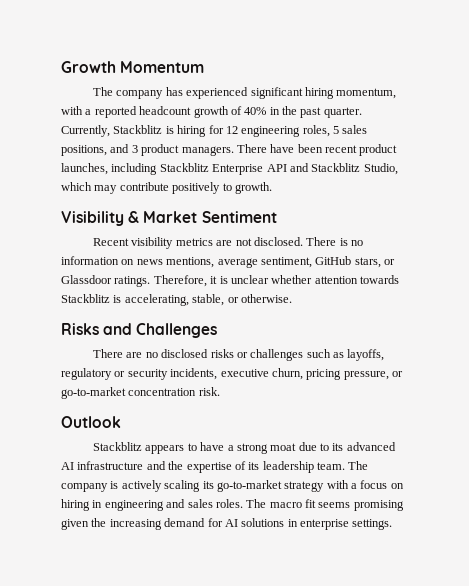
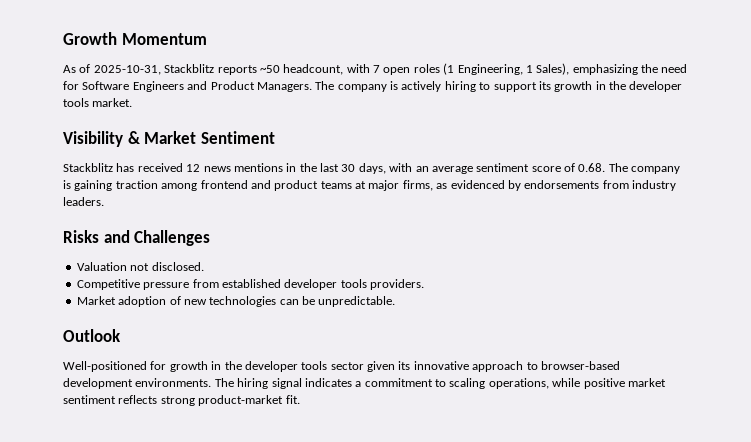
[93,87,397,99] [61,106,362,118] [61,125,368,137] [61,144,398,156] [61,163,398,175] [61,182,272,194] [61,211,277,226] [93,237,364,249] [61,256,395,268] [61,275,399,287] [61,294,292,306] [61,323,218,338] [93,349,385,361] [61,368,403,380] [61,387,220,399] [61,416,121,428] [93,442,396,454] [61,461,369,473] [61,480,404,492] [61,499,404,511] [61,518,393,530] The company has experienced significant hiring momentum, with a reported headcount growth of 40% in the past quarter. Currently, Stackblitz is hiring for 12 engineering roles, 5 sales positions, and 3 product managers. There have been recent product launches, including Stackblitz Enterprise API and Stackblitz Studio, which may contribute positively to growth. // Visibility & Market Sentiment // Recent visibility metrics are not disclosed. There is no information on news mentions, average sentiment, GitHub stars, or Glassdoor ratings. Therefore, it is unclear whether attention towards Stackblitz is accelerating, stable, or otherwise. // Risks and Challenges // There are no disclosed risks or challenges such as layoffs, regulatory or security incidents, executive churn, pricing pressure, or go-to-market concentration risk. // Outlook // Stackblitz appears to have a strong moat due to its advanced AI infrastructure and the expertise of its leadership team. The company is actively scaling its go-to-market strategy with a focus on hiring in engineering and sales roles. The macro fit seems promising given the increasing demand for AI solutions in enterprise settings. -> [63,63,688,75] [63,81,683,92] [63,98,133,107] [63,131,275,147] [63,163,681,174] [63,180,676,191] [63,197,104,206] [63,230,211,246] [76,262,204,271] [76,279,424,290] [76,296,396,307] [63,329,121,342] [63,361,620,372] [63,378,666,389] [63,395,300,406] As of 2025-10-31, Stackblitz reports ~50 headcount, with 7 open roles (1 Engineering, 1 Sales), emphasizing the need for Software Engineers and Product Managers. The company is actively hiring to support its growth in the developer tools market. // Visibility & Market Sentiment // Stackblitz has received 12 news mentions in the last 30 days, with an average sentiment score of 0.68. The company is gaining traction among frontend and product teams at major firms, as evidenced by endorsements from industry leaders. // Risks and Challenges // Valuation not disclosed. // Competitive pressure from established developer tools providers. // Market adoption of new technologies can be unpredictable. // Outlook // Well-positioned for growth in the developer tools sector given its innovative approach to browser-based development environments. The hiring signal indicates a commitment to scaling operations, while positive market sentiment reflects strong product-market fit.

